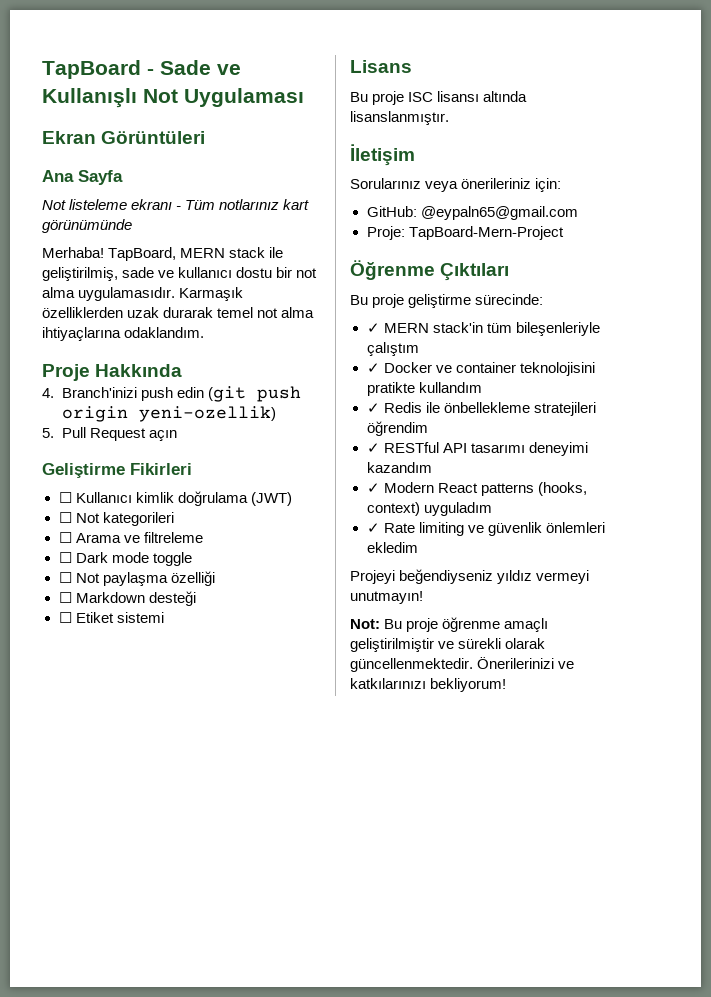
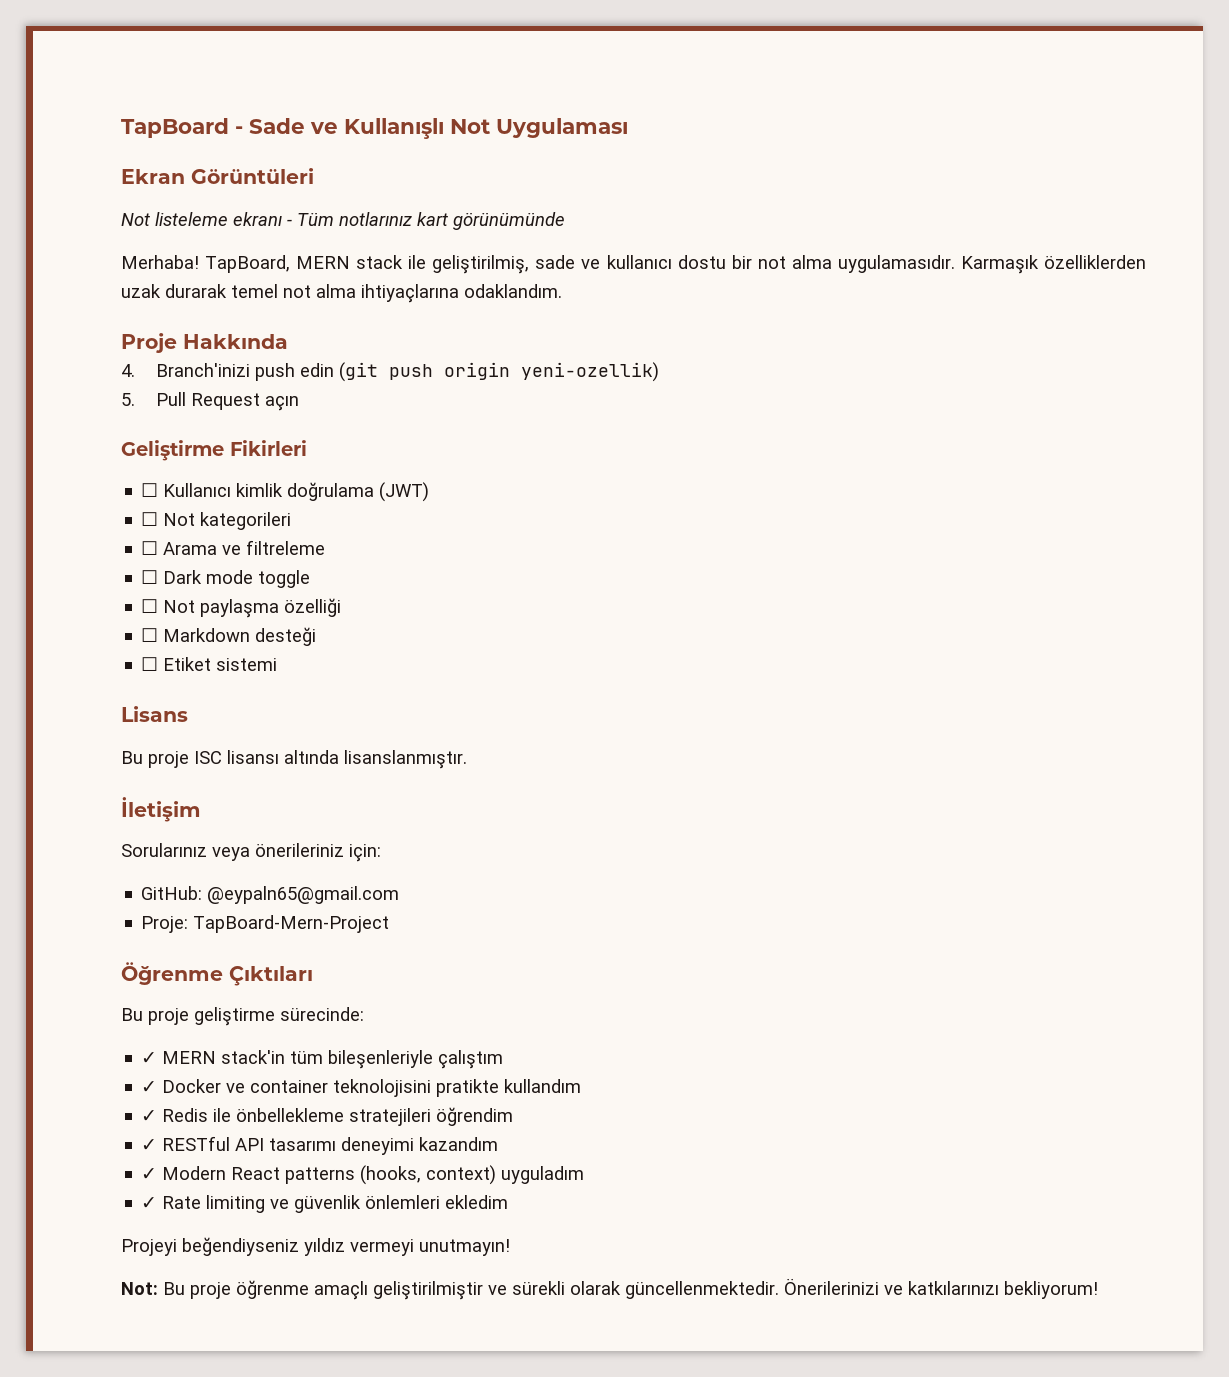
[42,170,123,185] // Ana Sayfa -> (314, 176) none

